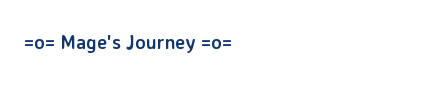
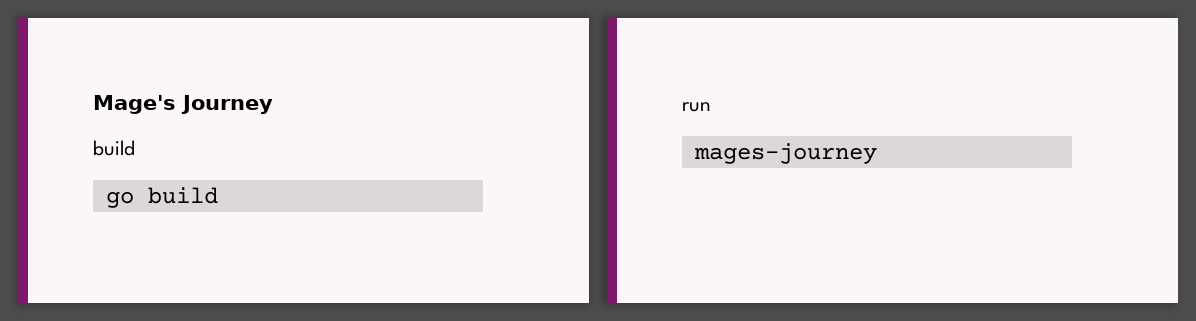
[24,39,55,49] =o= -> (93, 104) none
[201,39,233,49] =o= -> [93,140,135,156] [105,187,218,208] [682,102,711,112] [693,143,877,164] // build // go build // run // mages-journey

